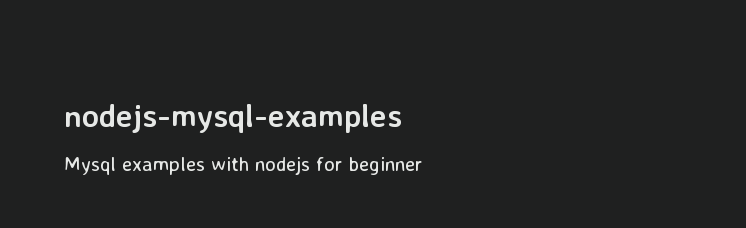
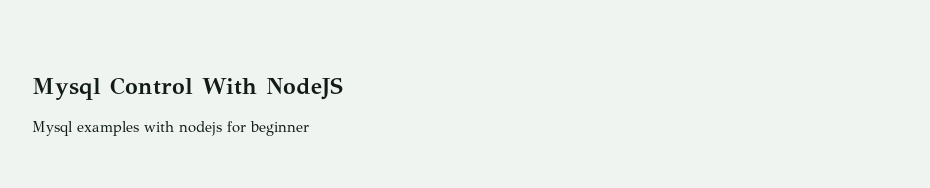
[64,104,402,133] nodejs-mysql-examples -> [32,77,343,100] Mysql Control With NodeJS

